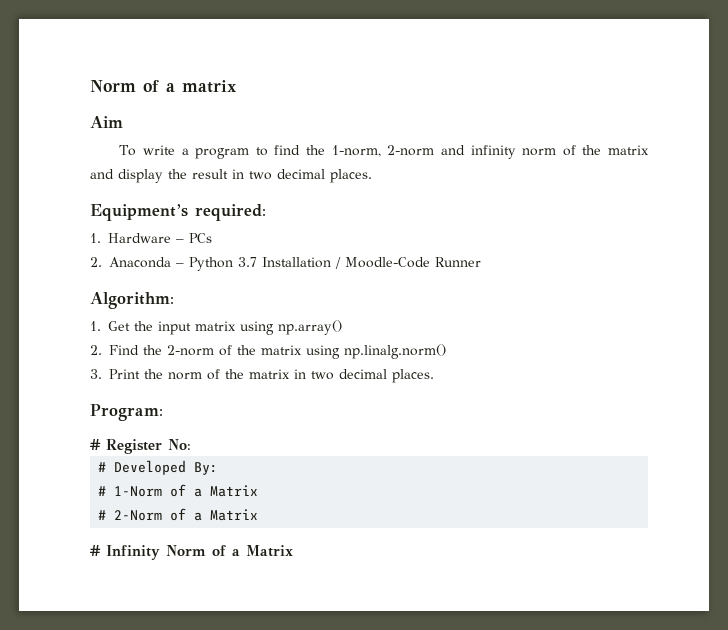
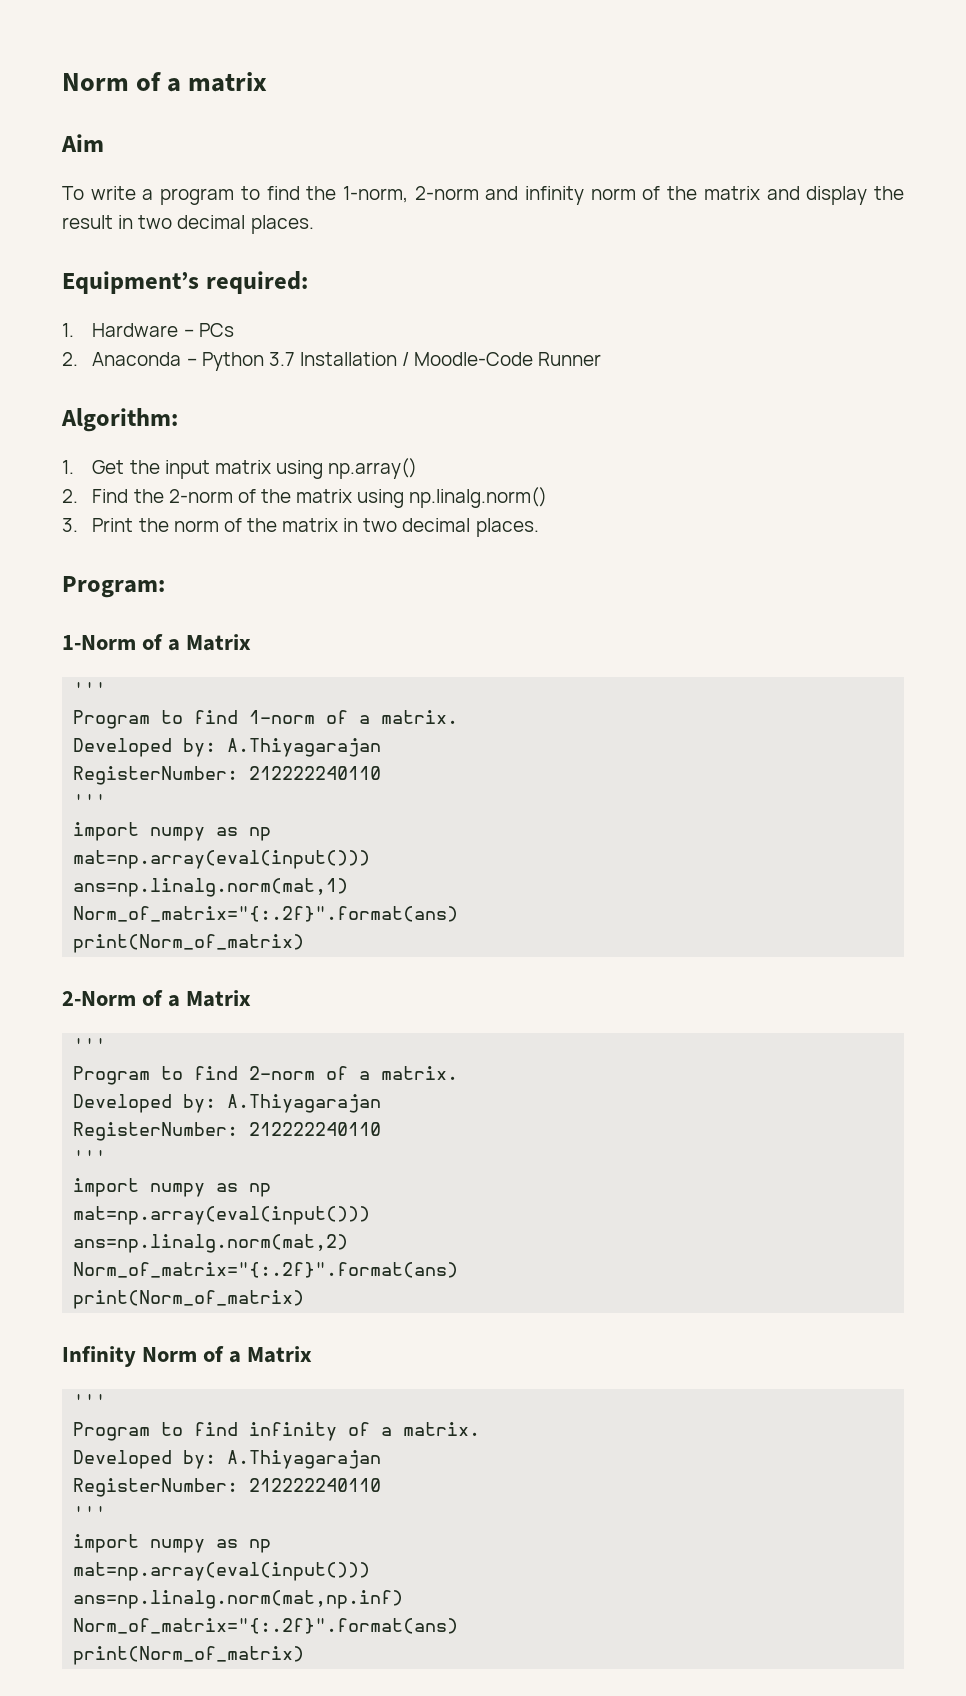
[90,439,191,454] [98,460,219,475] [98,484,259,497] [98,508,259,521] [90,545,101,556] # Register No: // # Developed By: // # 1-Norm of a Matrix // # 2-Norm of a Matrix // # -> [62,634,252,651] [73,682,107,696] [73,710,459,729] [73,738,382,757] [73,766,382,785] [73,794,107,808] [73,822,272,841] [73,850,371,869] [73,878,349,897] [73,906,459,922] [73,934,305,953] [62,990,252,1007] [73,1038,107,1052] [73,1066,459,1085] [73,1094,382,1113] [73,1122,382,1141] [73,1150,107,1164] [73,1178,272,1197] [73,1206,371,1225] [73,1234,349,1253] [73,1262,459,1278] [73,1290,305,1309] 1-Norm of a Matrix // ''' // Program to find 1-norm of a matrix. // Developed by: A.Thiyagarajan // RegisterNumber: 212222240110 // ''' // import numpy as np // mat=np.array(eval(input())) // ans=np.linalg.norm(mat,1) // Norm_of_matrix="{:.2f}".format(ans) // print(Norm_of_matrix) // 2-Norm of a Matrix // ''' // Program to find 2-norm of a matrix. // Developed by: A.Thiyagarajan // RegisterNumber: 212222240110 // ''' // import numpy as np // mat=np.array(eval(input())) // ans=np.linalg.norm(mat,2) // Norm_of_matrix="{:.2f}".format(ans) // print(Norm_of_matrix) //
(293, 551) none -> [73,1394,107,1408] [73,1422,481,1441] [73,1450,382,1469] [73,1478,382,1497] [73,1506,107,1520] [73,1534,272,1553] [73,1562,371,1581] [73,1590,404,1609] [73,1618,459,1634] [73,1646,305,1665] // ''' // Program to find infinity of a matrix. // Developed by: A.Thiyagarajan // RegisterNumber: 212222240110 // ''' // import numpy as np // mat=np.array(eval(input())) // ans=np.linalg.norm(mat,np.inf) // Norm_of_matrix="{:.2f}".format(ans) // print(Norm_of_matrix)

